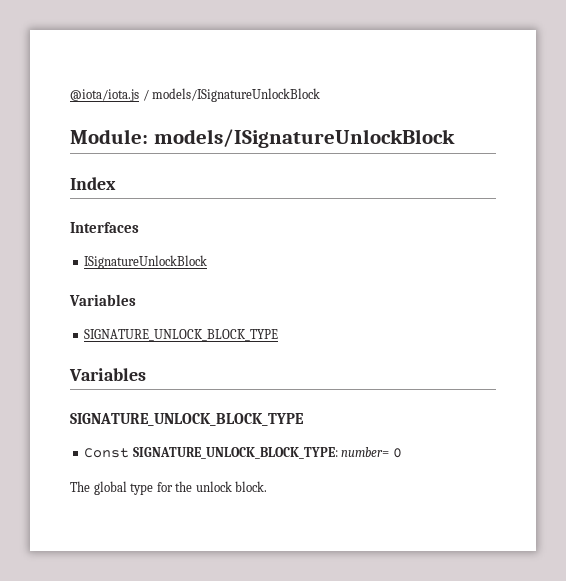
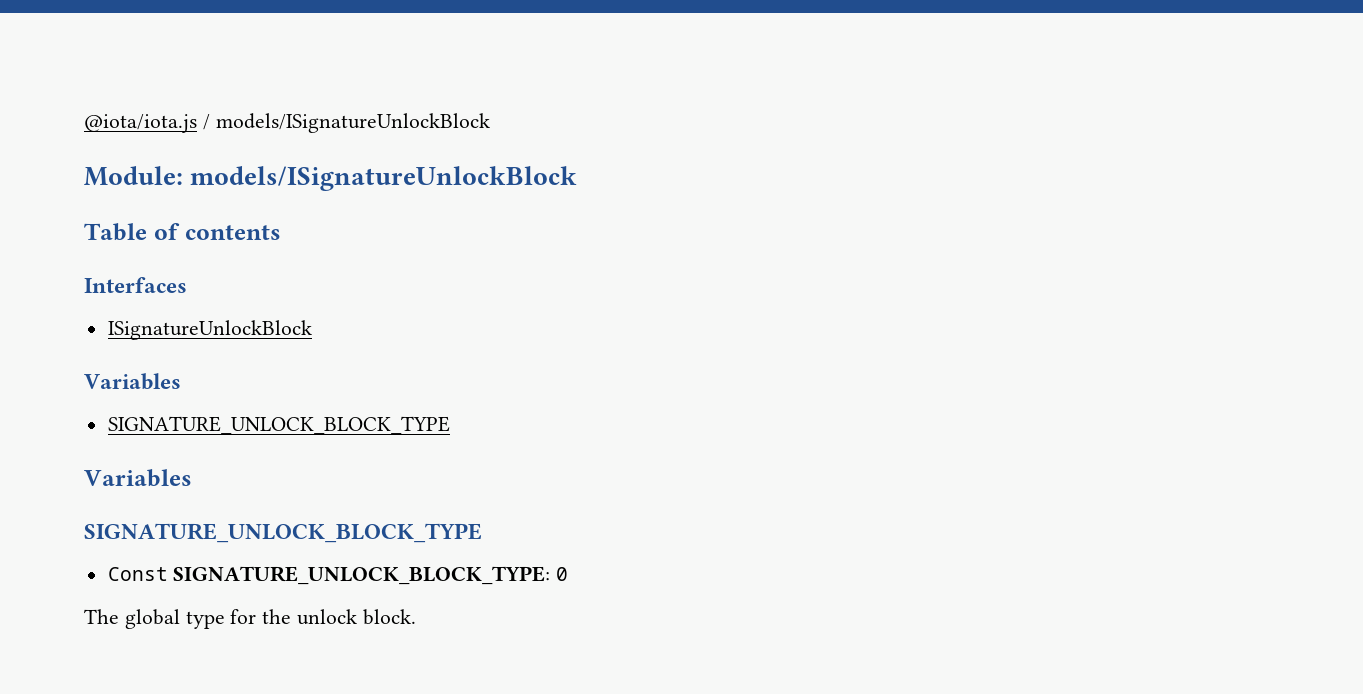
[70,177,116,190] Index -> [84,223,281,241] Table of contents
[341,447,390,457] number= -> (551, 575) none

